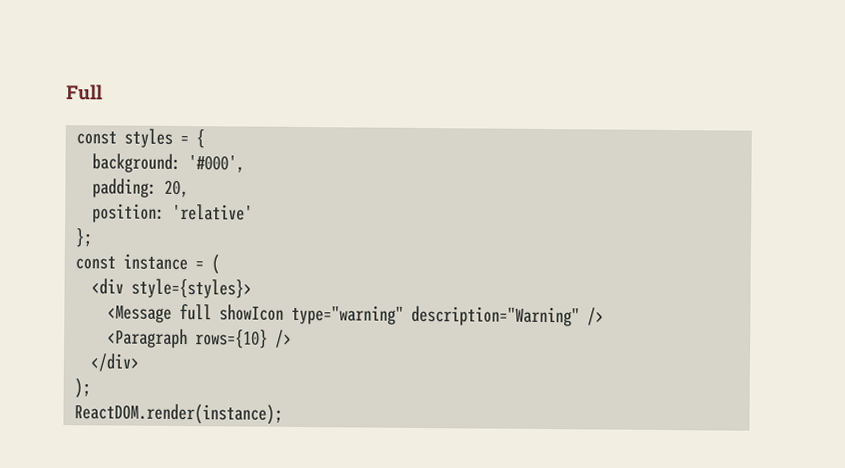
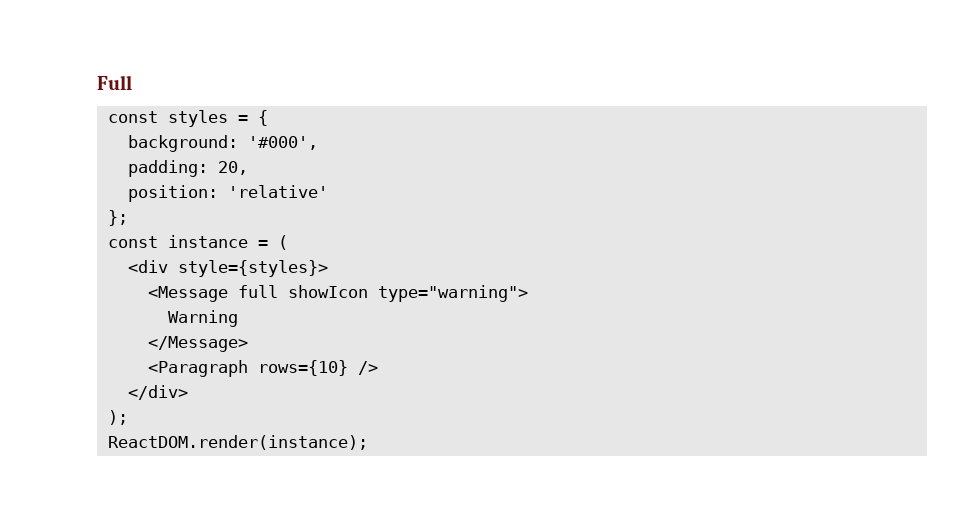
[290,304,604,327] type="warning" description="Warning" /> -> [378,285,529,302] [168,310,239,327] [148,336,249,352] type="warning"> // Warning // </Message>

